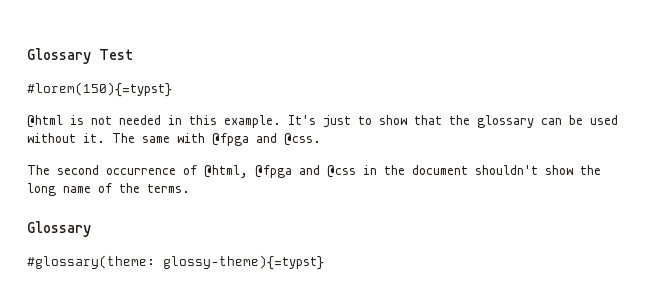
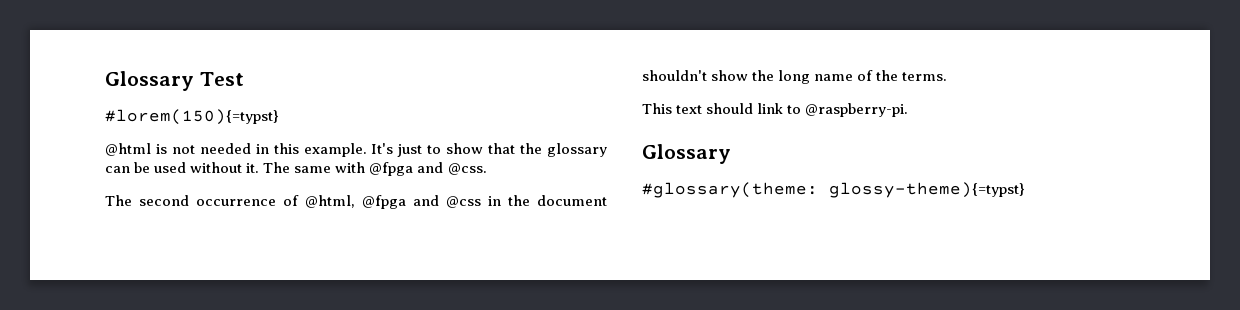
(190, 188) none -> [642,103,909,117] // This text should link to @raspberry-pi.

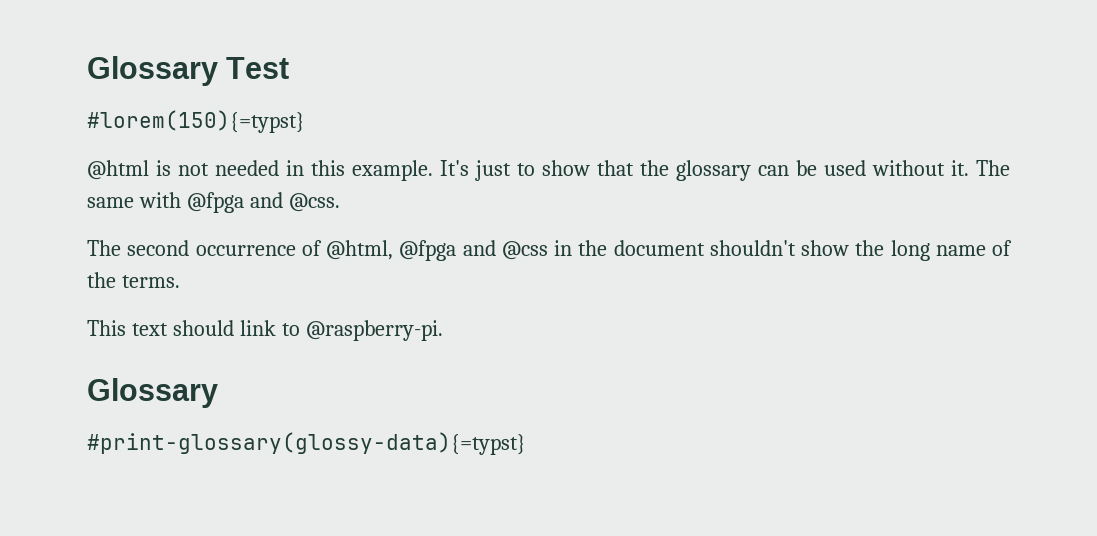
[642,182,1025,198] #glossary(theme: glossy-theme){=typst} -> [87,432,526,455] #print-glossary(glossy-data){=typst}

